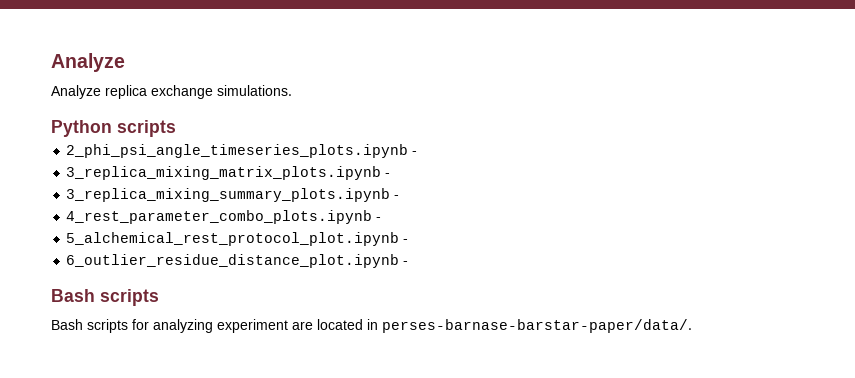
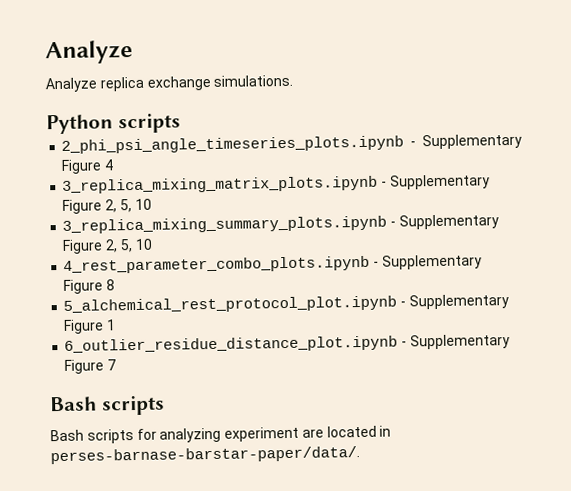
(418, 153) none -> [422,133,522,150] [61,159,114,174] Supplementary Figure 4
[66,188,400,202] // 3_replica_mixing_summary_plots.ipynb - -> [389,174,490,190] [62,198,152,214] [62,214,499,234] [62,238,153,254] Supplementary Figure 2, 5, 10 // 3_replica_mixing_summary_plots.ipynb - Supplementary Figure 2, 5, 10
(382, 219) none -> [381,254,482,270] [63,279,116,294] Supplementary Figure 8
(409, 241) none -> [408,294,509,310] [63,319,117,334] Supplementary Figure 1
(409, 263) none -> [409,334,510,350] [64,359,117,374] Supplementary Figure 7

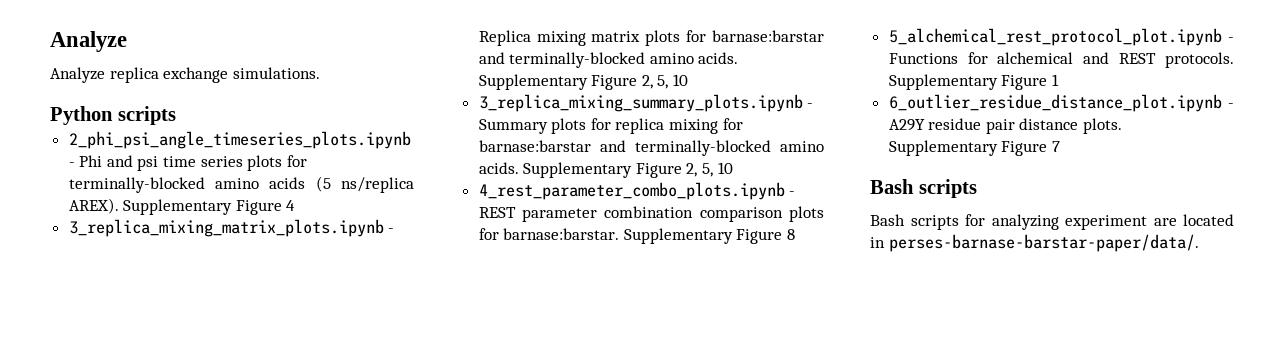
(417, 144) none -> [79,155,307,171] [68,176,414,193] [68,198,119,214] Phi and psi time series plots for terminally-blocked amino acids (5 ns/replica AREX).
(388, 184) none -> [478,30,824,46] [478,52,739,68] Replica mixing matrix plots for barnase:barstar and terminally-blocked amino acids.
(397, 224) none -> [478,118,743,134] [478,140,824,156] [478,162,519,174] Summary plots for replica mixing for barnase:barstar and terminally-blocked amino acids.
(380, 264) none -> [478,206,824,222] [478,228,620,240] REST parameter combination comparison plots for barnase:barstar.
(407, 304) none -> [888,52,1234,68] Functions for alchemical and REST protocols.
(408, 344) none -> [888,118,1123,134] A29Y residue pair distance plots.

